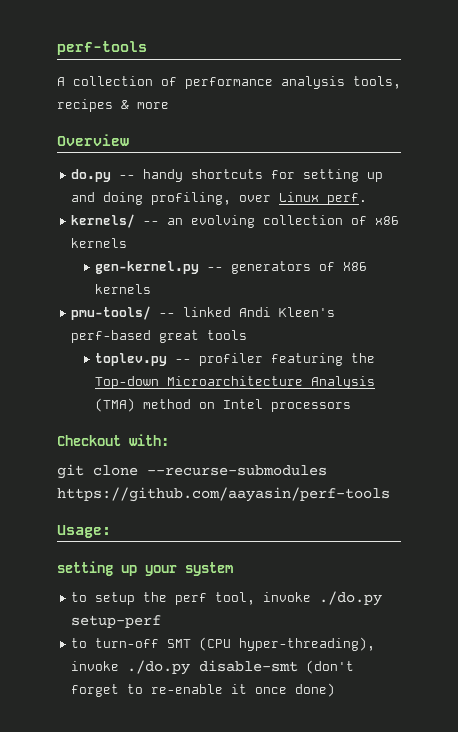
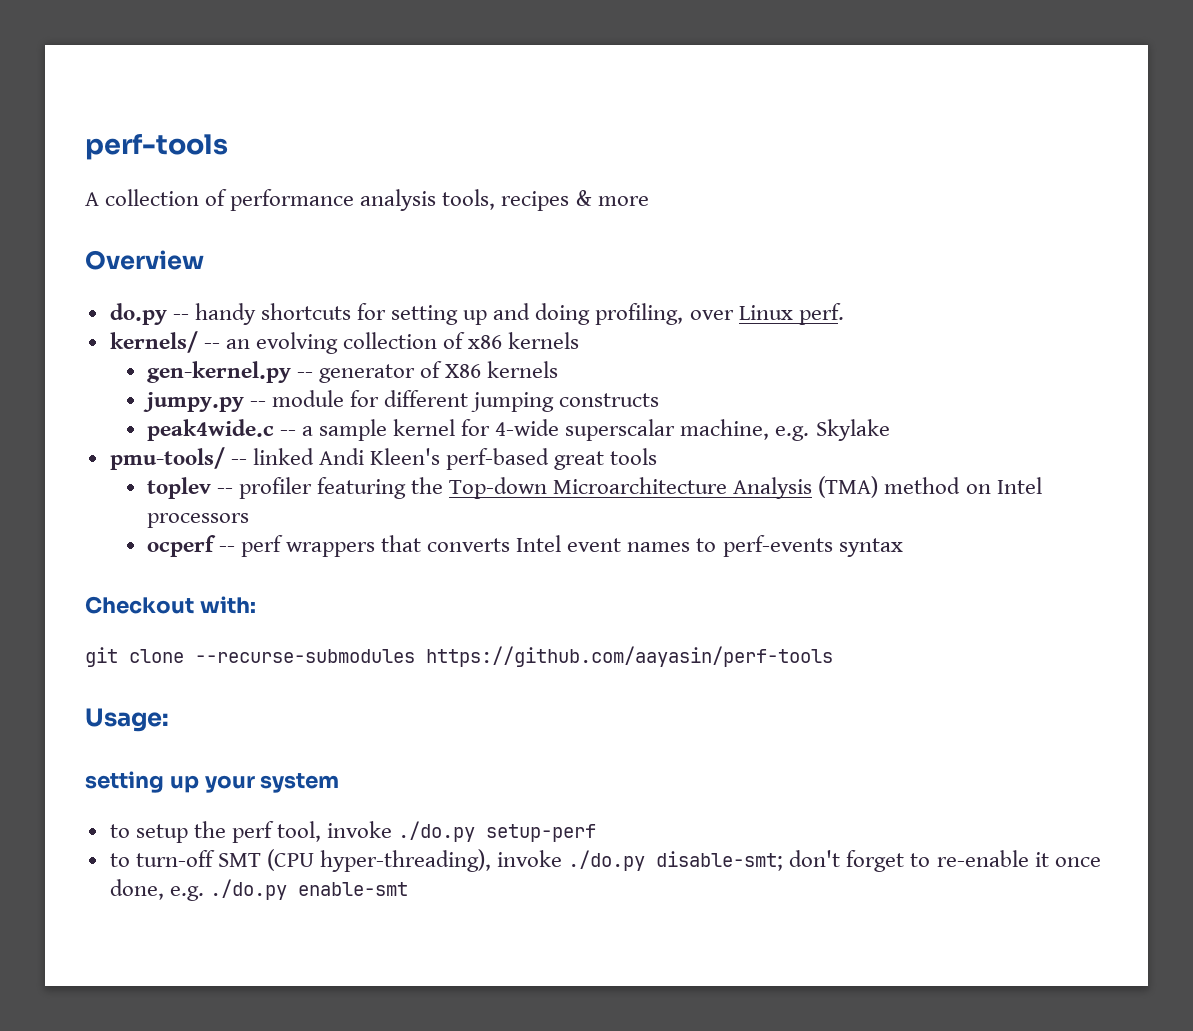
[231,261,312,274] generators -> [318,364,415,383] generator
(152, 289) none -> [142,390,660,412] [146,419,890,441] // jumpy.py -- module for different jumping constructs // peak4wide.c -- a sample kernel for 4-wide superscalar machine, e.g. Skylake
[95,353,168,366] toplev.py -> [146,477,211,499] toplev
(352, 407) none -> [146,535,903,557] // ocperf -- perf wrappers that converts Intel event names to perf-events syntax
[199,660,355,674] disable-smt (don't -> [656,850,841,871] disable-smt; don't
[295,683,336,697] done) -> [109,879,408,901] done, e.g. ./do.py enable-smt

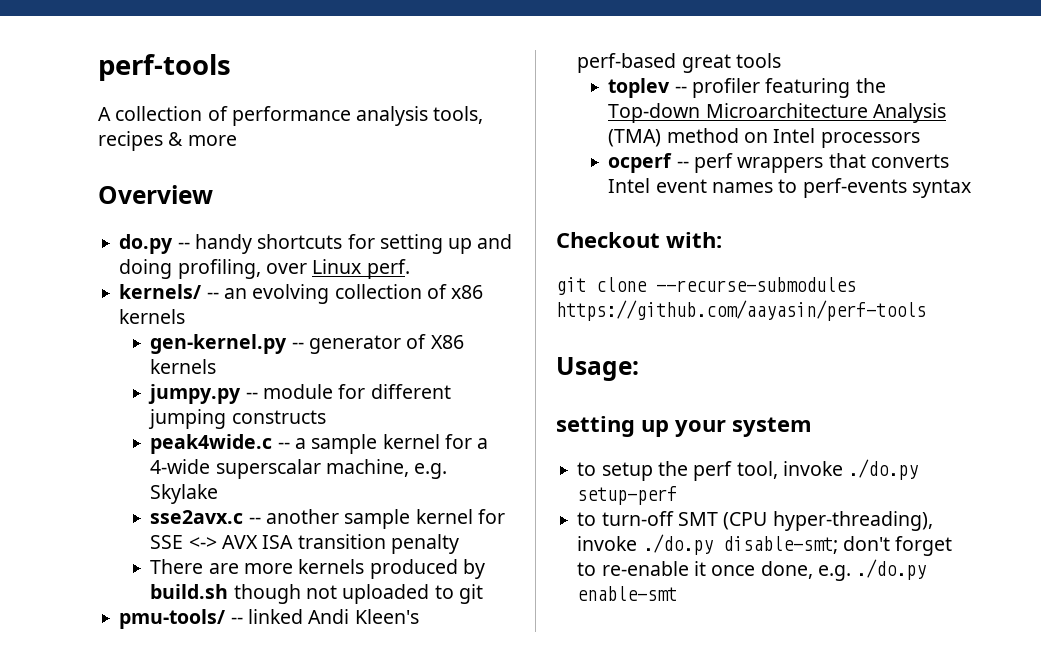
(491, 427) none -> [477,438,489,449] a
(890, 430) none -> [150,509,505,529] [150,534,459,554] [150,559,485,579] [150,584,483,604] // sse2avx.c -- another sample kernel for SSE <-> AVX ISA transition penalty // There are more kernels produced by build.sh though not uploaded to git

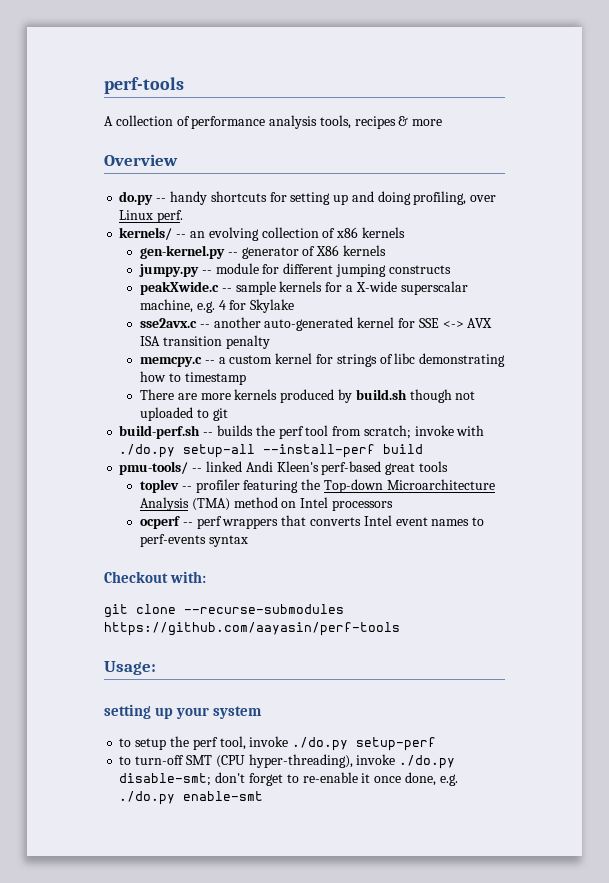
[150,434,440,454] peak4wide.c -- a sample kernel -> [140,281,323,295] peakXwide.c -- sample kernels
[150,459,211,474] 4-wide -> [355,281,397,292] X-wide
(448, 471) none -> [218,300,247,310] 4 for
[344,509,411,529] sample -> [264,317,354,331] auto-generated
(459, 544) none -> [140,353,506,367] [140,371,246,385] // memcpy.c -- a custom kernel for strings of libc demonstrating how to timestamp
(483, 594) none -> [119,425,485,439] [119,444,424,458] // build-perf.sh -- builds the perf tool from scratch; invoke with ./do.py setup-all --install-perf build

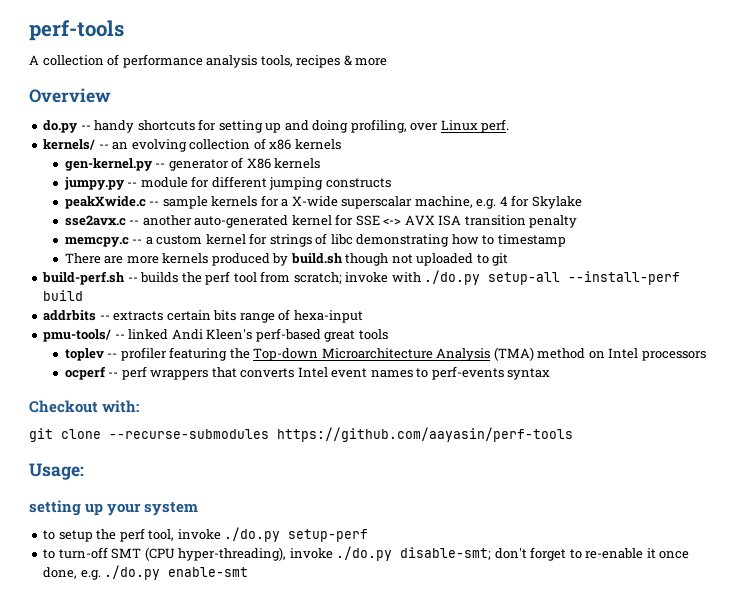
(424, 449) none -> [43,309,363,323] // addrbits -- extracts certain bits range of hexa-input

